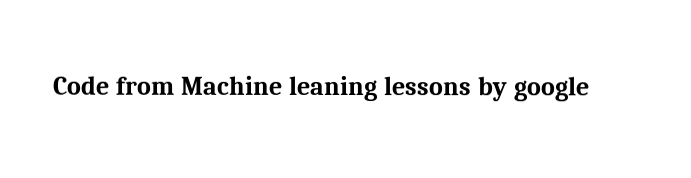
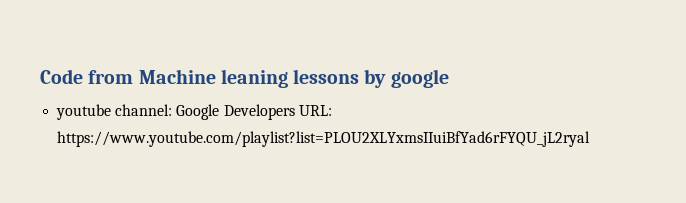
(591, 89) none -> [56,104,332,120] [57,131,591,147] // youtube channel: Google Developers URL: https://www.youtube.com/playlist?list=PLOU2XLYxmsIIuiBfYad6rFYQU_jL2ryal

